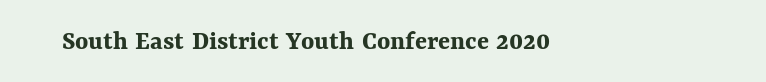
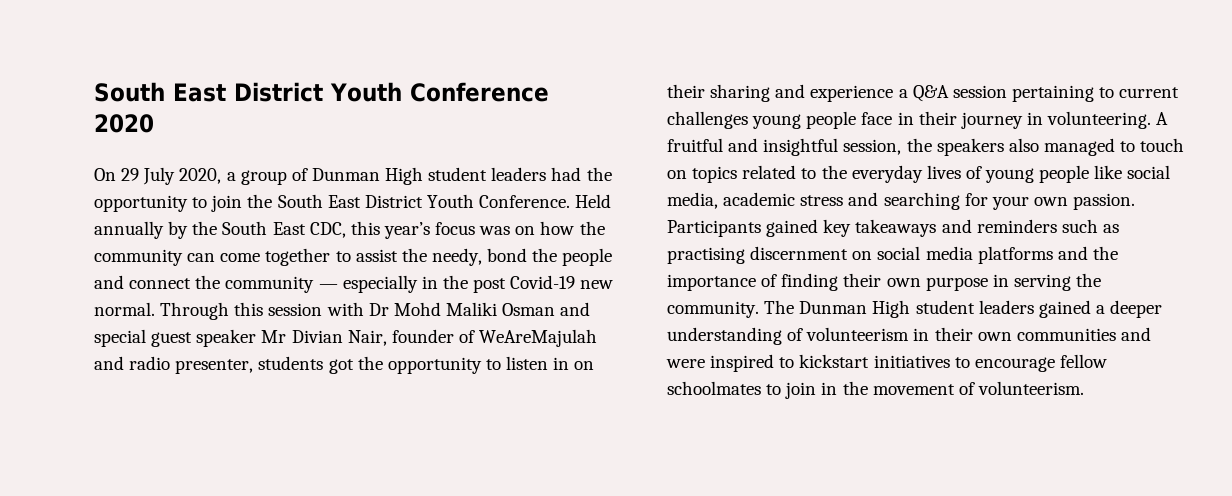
(551, 41) none -> [94,167,612,185] [94,194,612,212] [94,221,605,239] [94,248,613,266] [94,275,614,293] [94,302,591,320] [94,329,598,347] [94,356,595,374] [667,84,1180,102] [667,111,1169,129] [667,138,1185,156] [667,165,1171,183] [667,192,1136,210] [667,219,1119,237] [667,246,1118,264] [667,273,1102,291] [667,300,1163,318] [667,327,1151,345] [666,354,1107,372] [667,381,1084,399] // On 29 July 2020, a group of Dunman High student leaders had the opportunity to join the South East District Youth Conference. Held annually by the South East CDC, this year’s focus was on how the community can come together to assist the needy, bond the people and connect the community — especially in the post Covid-19 new normal. Through this session with Dr Mohd Maliki Osman and special guest speaker Mr Divian Nair, founder of WeAreMajulah and radio presenter, students got the opportunity to listen in on their sharing and experience a Q&A session pertaining to current challenges young people face in their journey in volunteering. A fruitful and insightful session, the speakers also managed to touch on topics related to the everyday lives of young people like social media, academic stress and searching for your own passion. Participants gained key takeaways and reminders such as practising discernment on social media platforms and the importance of finding their own purpose in serving the community. The Dunman High student leaders gained a deeper understanding of volunteerism in their own communities and were inspired to kickstart initiatives to encourage fellow schoolmates to join in the movement of volunteerism.

